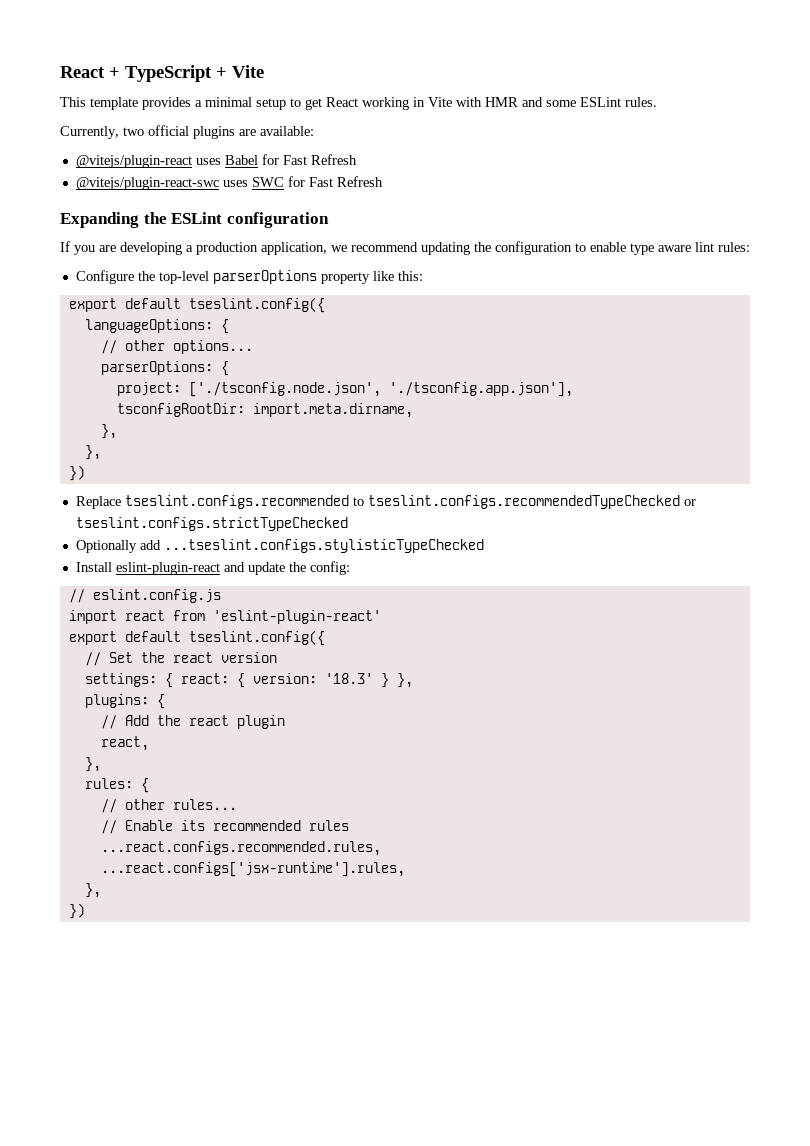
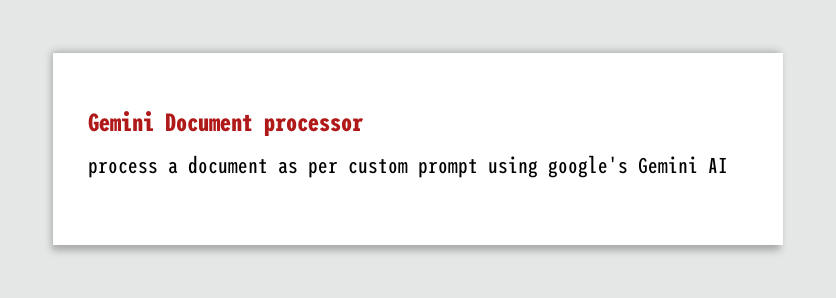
[60,65,264,82] [60,97,657,110] [60,125,314,139] [75,154,357,168] [75,176,383,190] [60,212,329,228] [60,241,750,255] [75,270,423,284] [68,297,325,313] [84,319,229,334] [100,340,253,354] [100,361,229,376] [116,382,573,397] [116,403,413,418] [100,424,117,439] [84,445,101,460] [68,465,85,481] [75,495,696,509] [75,517,348,531] [75,539,484,553] [75,561,350,575] [68,589,221,603] [68,610,381,624] [68,630,325,646] [84,652,277,666] [84,673,413,688] [84,694,165,709] [100,715,285,729] [100,736,149,751] [84,757,101,772] [84,778,149,793] [100,799,237,813] [100,820,349,834] [100,841,381,856] [100,862,405,877] [84,883,101,898] [68,903,85,919] React + TypeScript + Vite // This template provides a minimal setup to get React working in Vite with HMR and some ESLint rules. // Currently, two official plugins are available: // @vitejs/plugin-react uses Babel for Fast Refresh // @vitejs/plugin-react-swc uses SWC for Fast Refresh // Expanding the ESLint configuration // If you are developing a production application, we recommend updating the configuration to enable type aware lint rules: // Configure the top-level parserOptions property like this: // export default tseslint.config({ // languageOptions: { // // other options... // parserOptions: { // project: ['./tsconfig.node.json', './tsconfig.app.json'], // tsconfigRootDir: import.meta.dirname, // }, // }, // }) // Replace tseslint.configs.recommended to tseslint.configs.recommendedTypeChecked or tseslint.configs.strictTypeChecked // Optionally add ...tseslint.configs.stylisticTypeChecked // Install eslint-plugin-react and update the config: // // eslint.config.js // import react from 'eslint-plugin-react' // export default tseslint.config({ // // Set the react version // settings: { react: { version: '18.3' } }, // plugins: { // // Add the react plugin // react, // }, // rules: { // // other rules... // // Enable its recommended rules // ...react.configs.recommended.rules, // ...react.configs['jsx-runtime'].rules, // }, // }) -> [88,111,364,136] [88,155,728,178] Gemini Document processor // process a document as per custom prompt using google's Gemini AI

